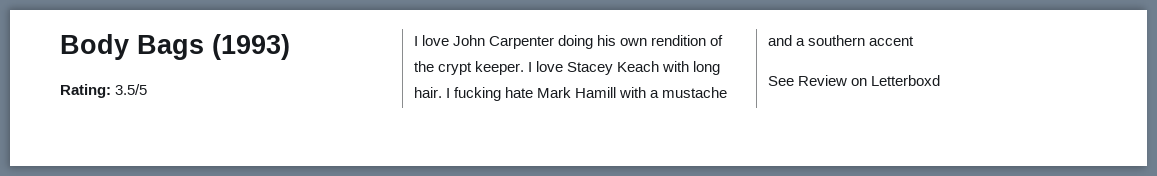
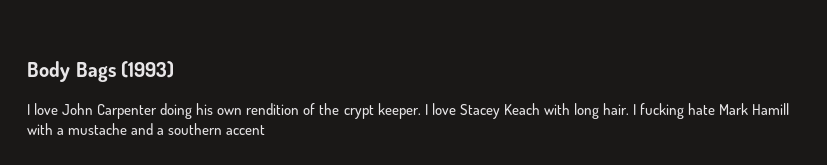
[60,84,148,98] // Rating: 3.5/5 -> (175, 69) none
[768,75,941,86] // See Review on Letterboxd -> (266, 130) none

